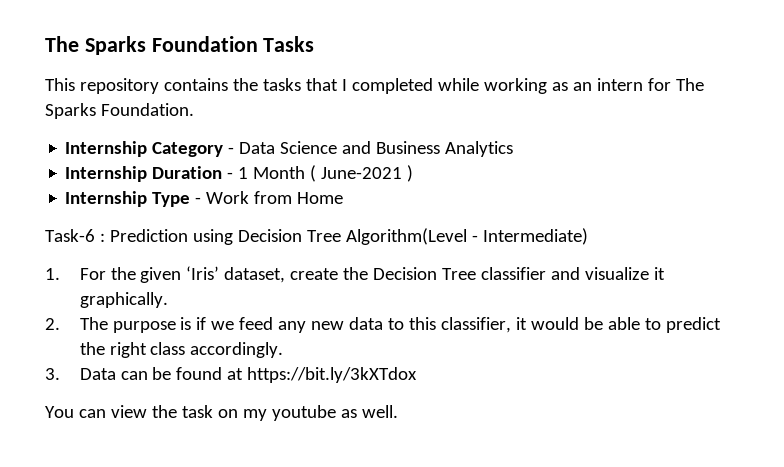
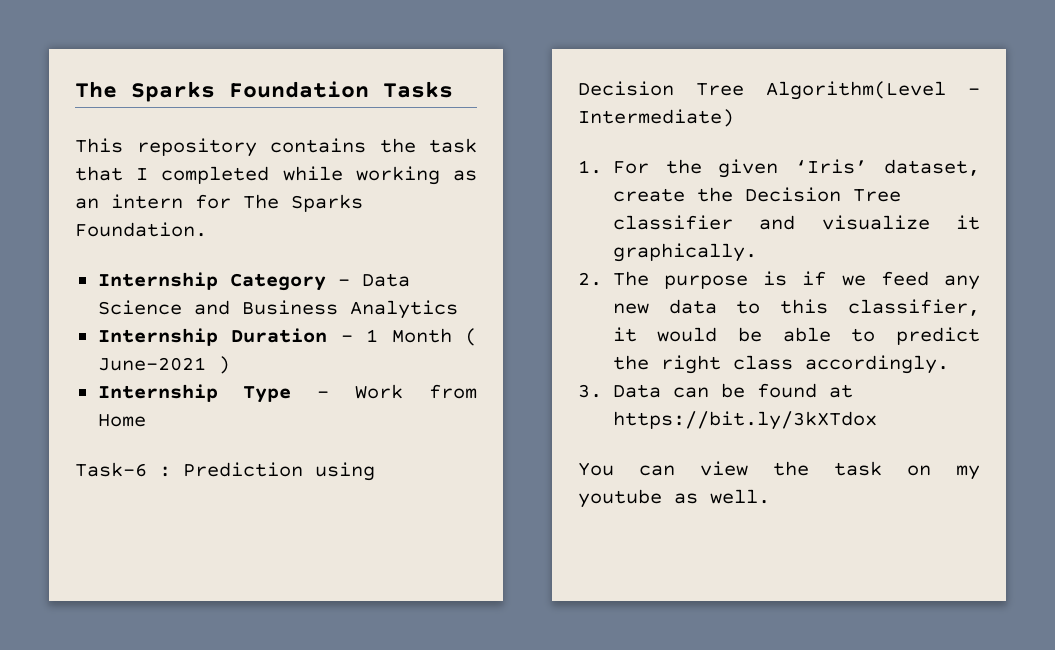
[262,78,301,91] tasks -> [429,138,477,153] task

